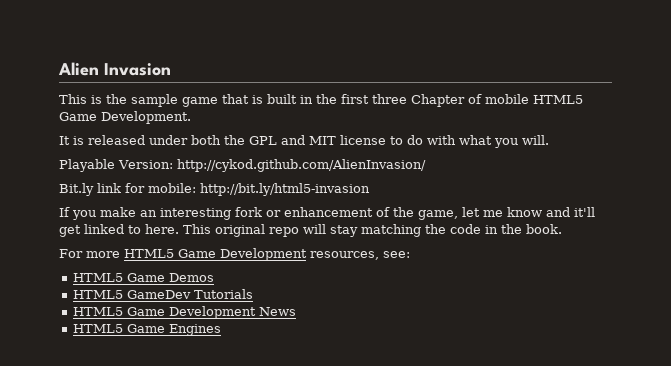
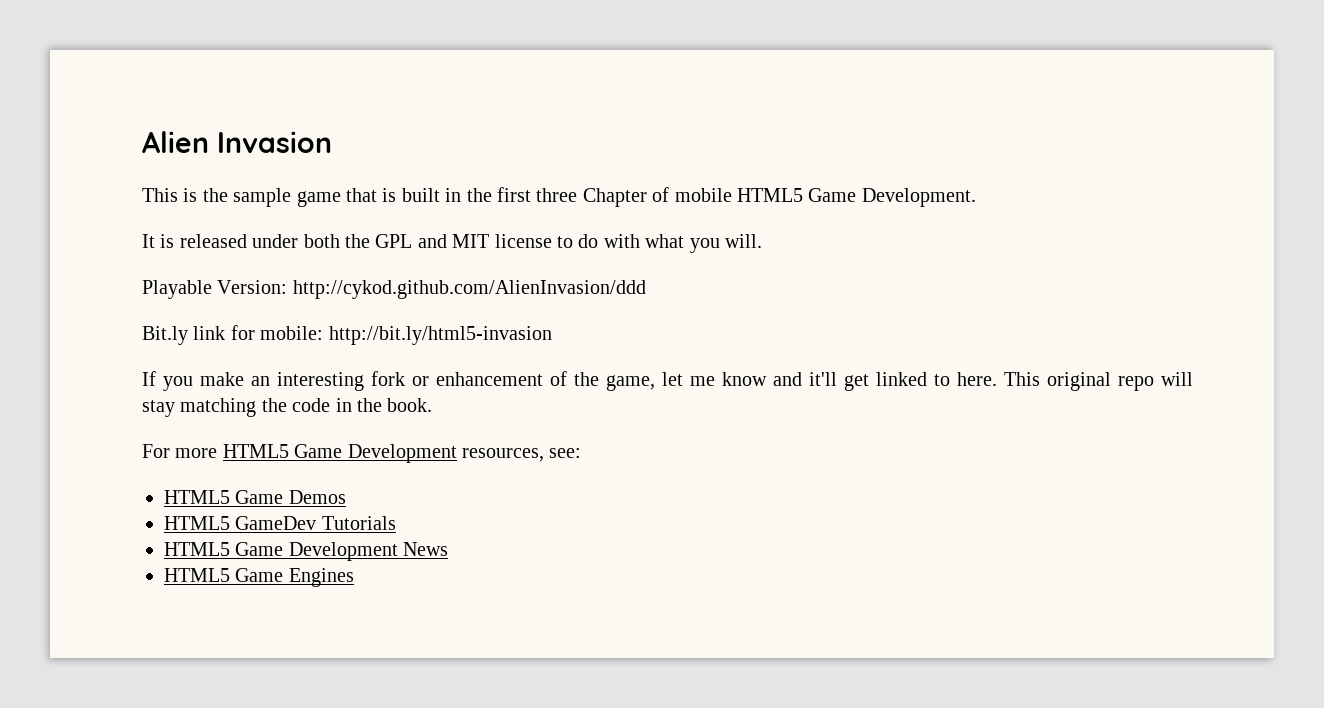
[176,159,426,172] http://cykod.github.com/AlienInvasion/ -> [292,280,646,299] http://cykod.github.com/AlienInvasion/ddd

